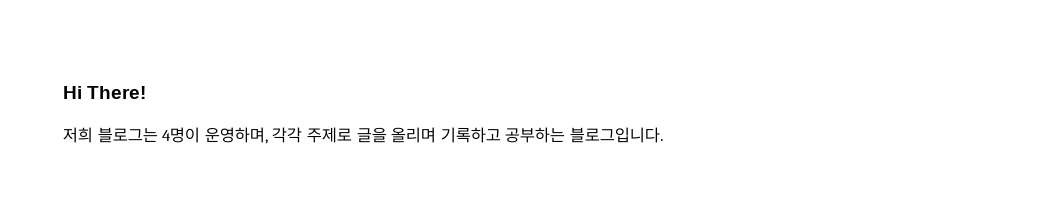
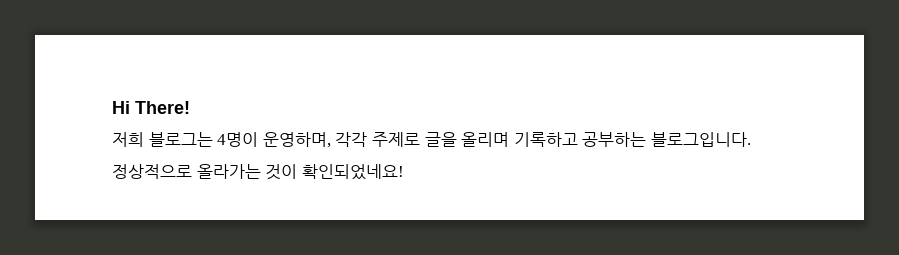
(664, 135) none -> [112,164,404,180] // 정상적으로 올라가는 것이 확인되었네요!

